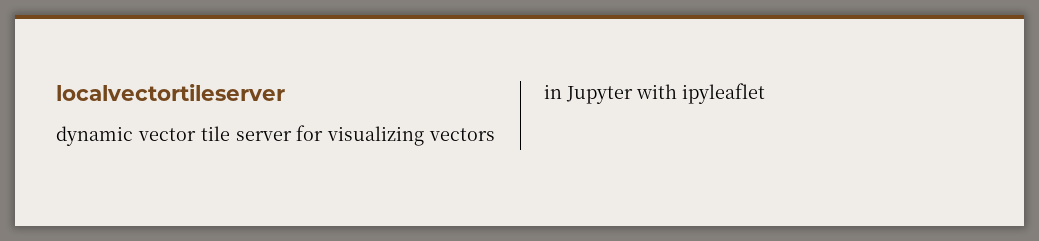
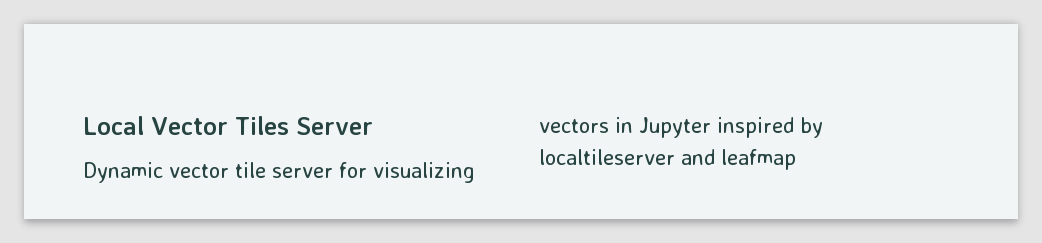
[56,84,285,101] [56,126,133,146] localvectortileserver // dynamic -> [83,116,373,135] [83,162,163,183] Local Vector Tiles Server // Dynamic
[636,83,765,104] with ipyleaflet -> [717,117,823,138] [539,149,796,170] inspired by localtileserver and leafmap

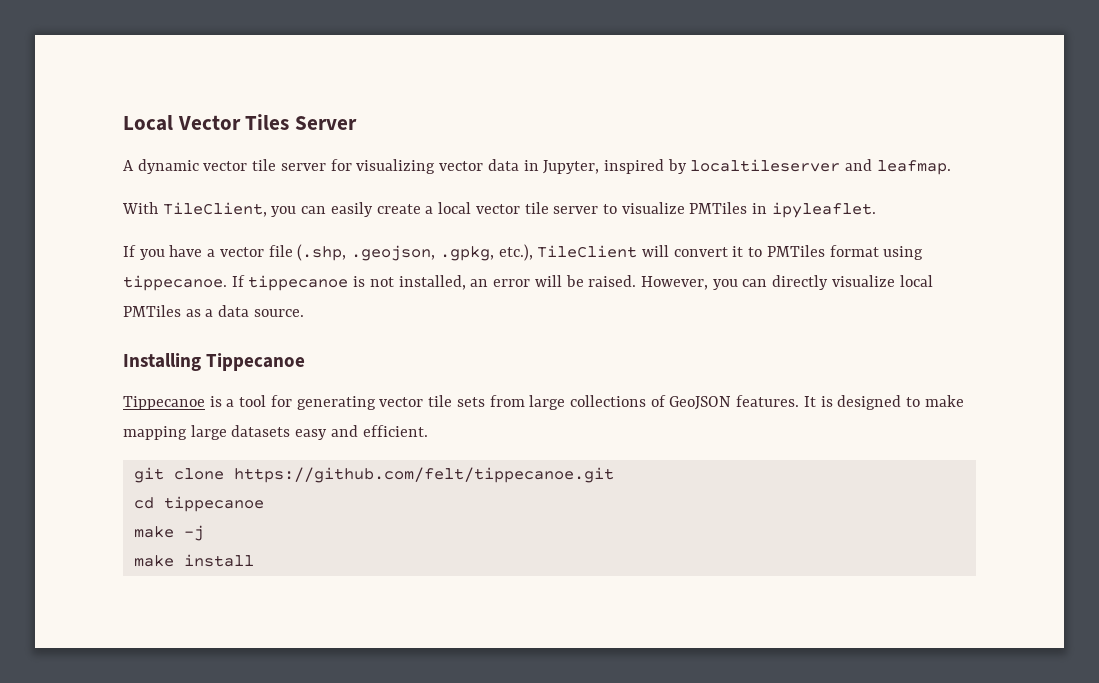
[83,162,163,183] Dynamic -> [123,159,199,174] A dynamic
[539,117,823,138] [539,149,796,170] vectors in Jupyter inspired by localtileserver and leafmap -> [439,159,951,175] [122,202,876,218] [123,244,924,261] [123,275,933,291] [123,305,304,317] [123,353,306,371] [123,395,964,410] [123,425,428,440] [133,467,614,483] [133,496,264,512] [133,525,204,541] [133,554,254,567] vector data in Jupyter, inspired by localtileserver and leafmap. // With TileClient, you can easily create a local vector tile server to visualize PMTiles in ipyleaflet. // If you have a vector file (.shp, .geojson, .gpkg, etc.), TileClient will convert it to PMTiles format using tippecanoe. If tippecanoe is not installed, an error will be raised. However, you can directly visualize local PMTiles as a data source. // Installing Tippecanoe // Tippecanoe is a tool for generating vector tile sets from large collections of GeoJSON features. It is designed to make mapping large datasets easy and efficient. // git clone https://github.com/felt/tippecanoe.git // cd tippecanoe // make -j // make install

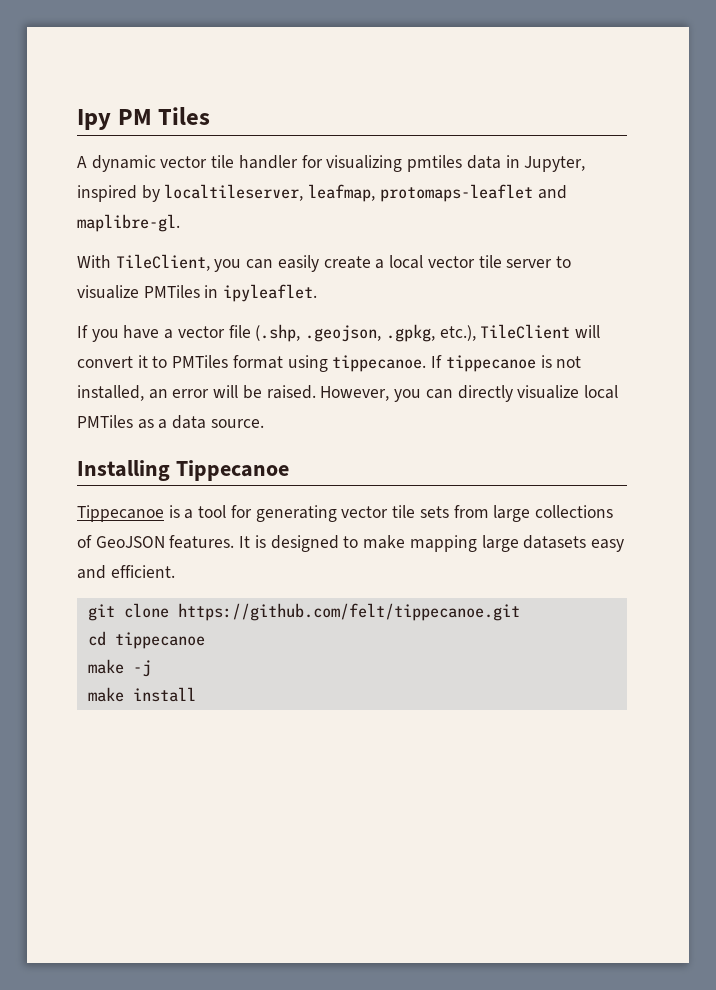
[123,115,241,131] Local Vector -> [77,109,152,130] Ipy PM
[295,116,358,130] Server -> (211, 116) none
[280,163,326,171] server -> [238,155,298,169] handler
[439,161,484,171] vector -> [407,155,463,172] pmtiles
[690,159,951,175] localtileserver and leafmap. -> [164,184,567,202] [77,214,180,232] localtileserver, leafmap, protomaps-leaflet and maplibre-gl.

